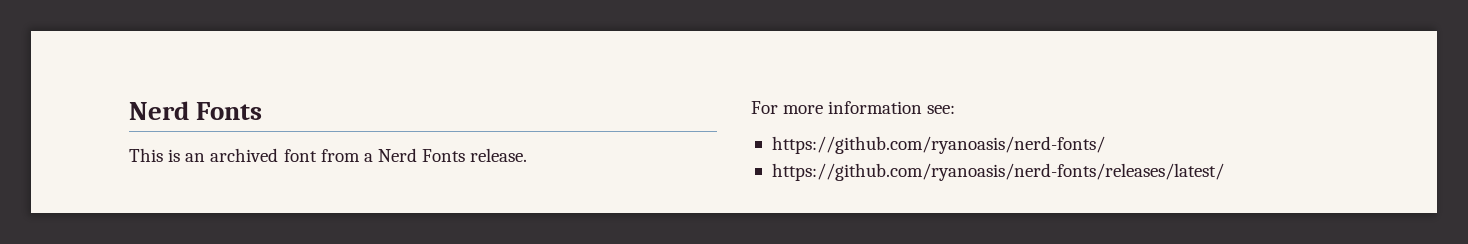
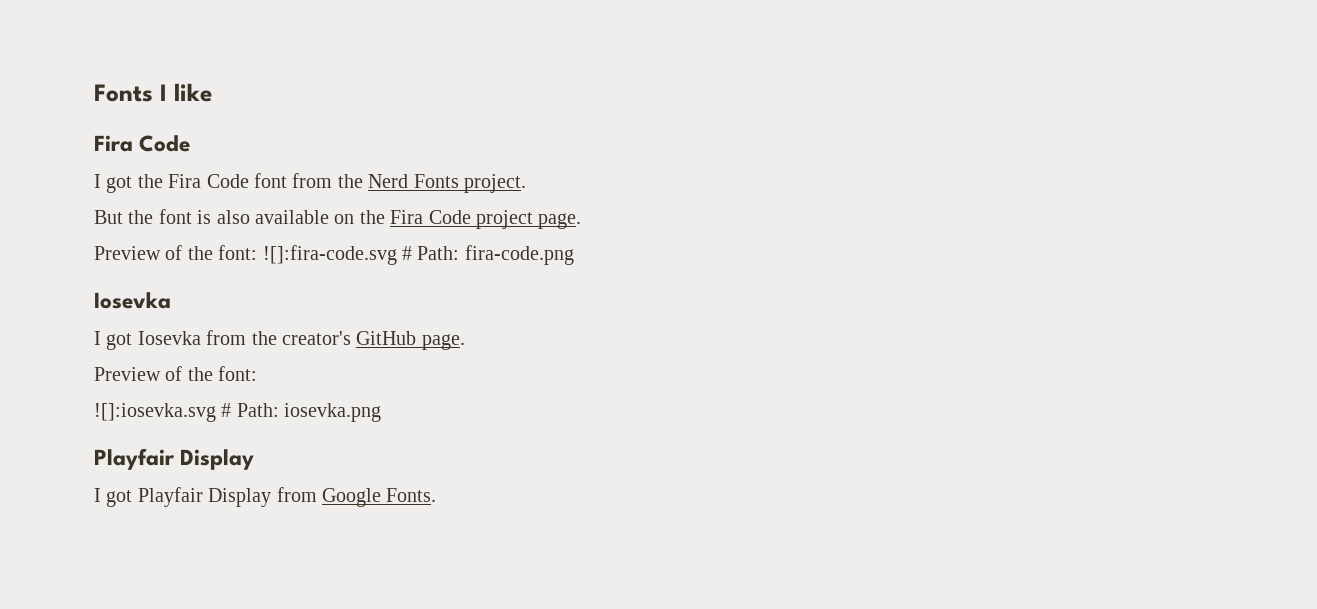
[129,101,263,120] [129,148,528,162] [751,101,956,114] [771,136,1105,154] [771,163,1224,181] Nerd Fonts // This is an archived font from a Nerd Fonts release. // For more information see: // https://github.com/ryanoasis/nerd-fonts/ // https://github.com/ryanoasis/nerd-fonts/releases/latest/ -> [94,83,212,102] [94,135,191,152] [94,173,526,193] [94,209,582,229] [94,245,574,265] [94,292,171,309] [94,330,465,350] [94,366,258,381] [94,403,382,422] [94,448,255,470] [94,487,437,507] Fonts I like // Fira Code // I got the Fira Code font from the Nerd Fonts project. // But the font is also available on the Fira Code project page. // Preview of the font: ![]:fira-code.svg # Path: fira-code.png // Iosevka // I got Iosevka from the creator's GitHub page. // Preview of the font: // ![]:iosevka.svg # Path: iosevka.png // Playfair Display // I got Playfair Display from Google Fonts.

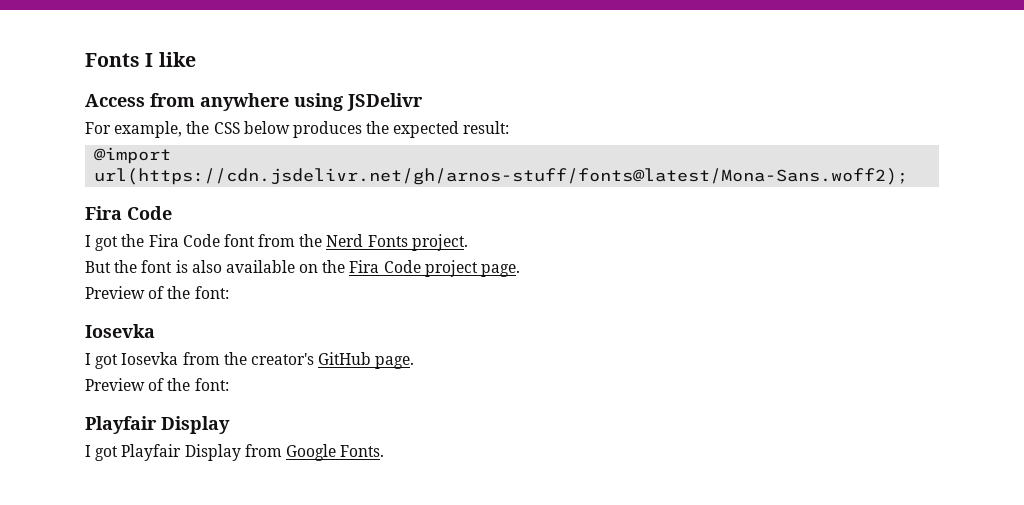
(212, 92) none -> [85,93,423,111] [85,121,510,138] [94,147,172,164] [94,168,909,185] // Access from anywhere using JSDelivr // For example, the CSS below produces the expected result: // @import url(https://cdn.jsdelivr.net/gh/arnos-stuff/fonts@latest/Mona-Sans.woff2);
[262,245,574,265] ![]:fira-code.svg # Path: fira-code.png -> (229, 292) none
[94,403,382,422] // ![]:iosevka.svg # Path: iosevka.png -> (229, 384) none

